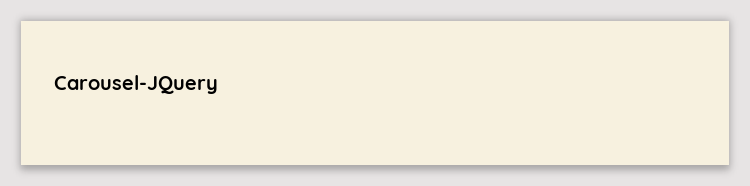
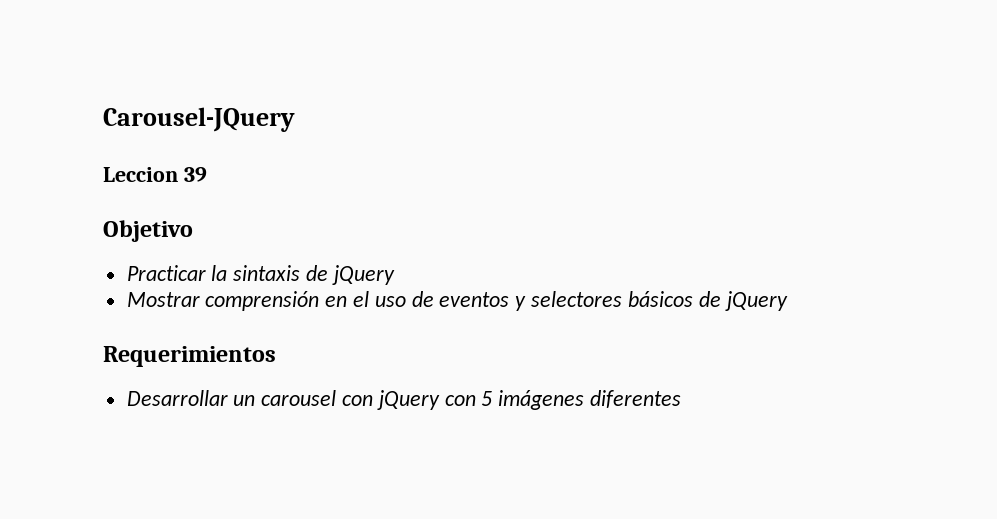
(218, 84) none -> [103,167,207,182] [103,220,193,242] [126,265,395,285] [126,291,788,311] [103,346,276,367] [126,390,682,410] // Leccion 39 // Objetivo // Practicar la sintaxis de jQuery // Mostrar comprensión en el uso de eventos y selectores básicos de jQuery // Requerimientos // Desarrollar un carousel con jQuery con 5 imágenes diferentes

